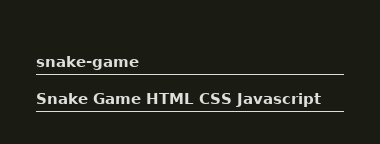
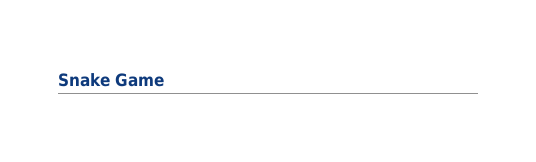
[36,56,139,70] snake-game // -> (58, 80) none
[146,93,321,107] HTML CSS Javascript -> (164, 80) none

